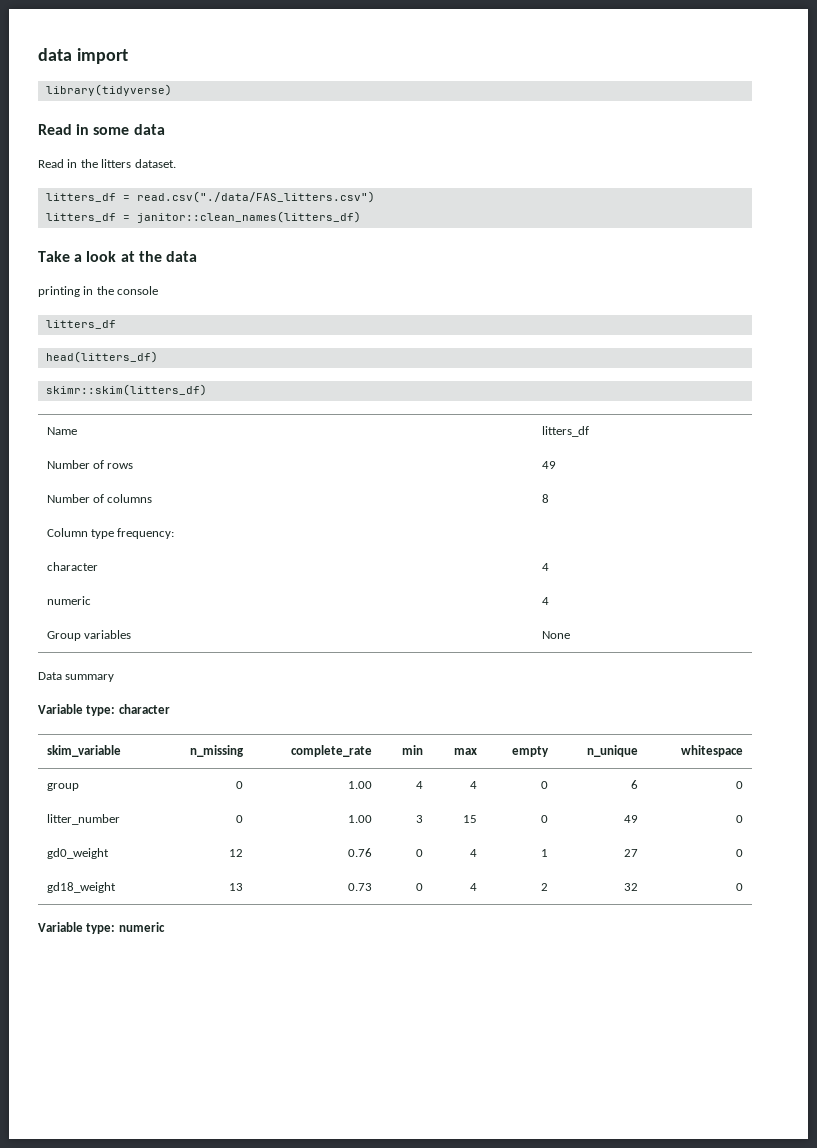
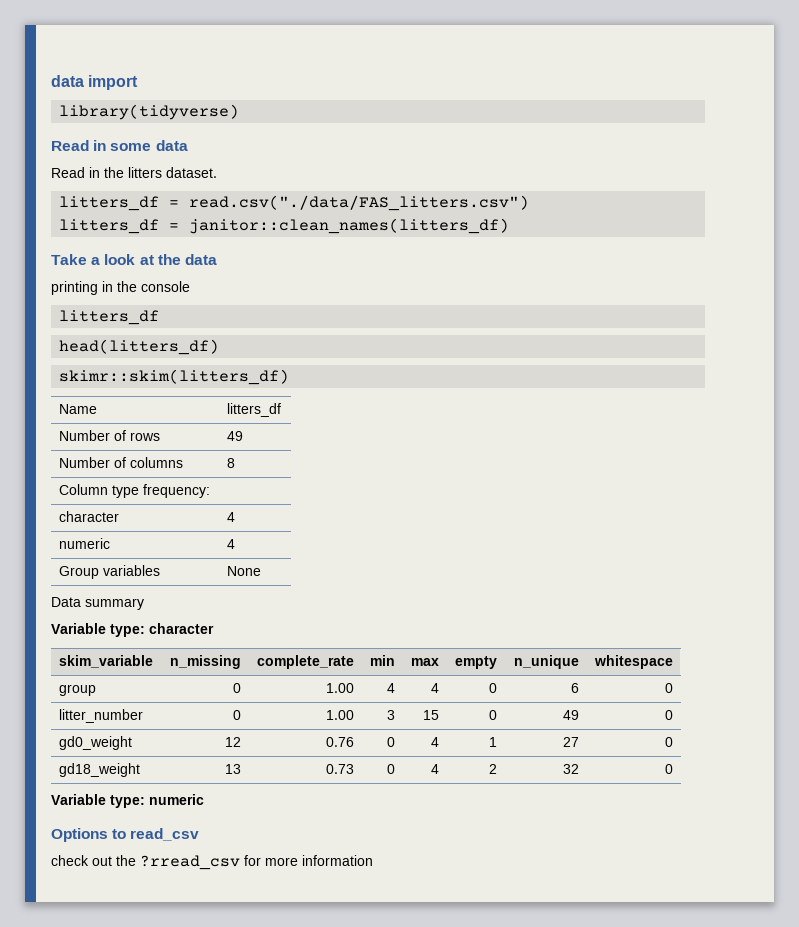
(165, 927) none -> [51,828,200,842] [51,855,373,870] // Options to read_csv // check out the ?rread_csv for more information

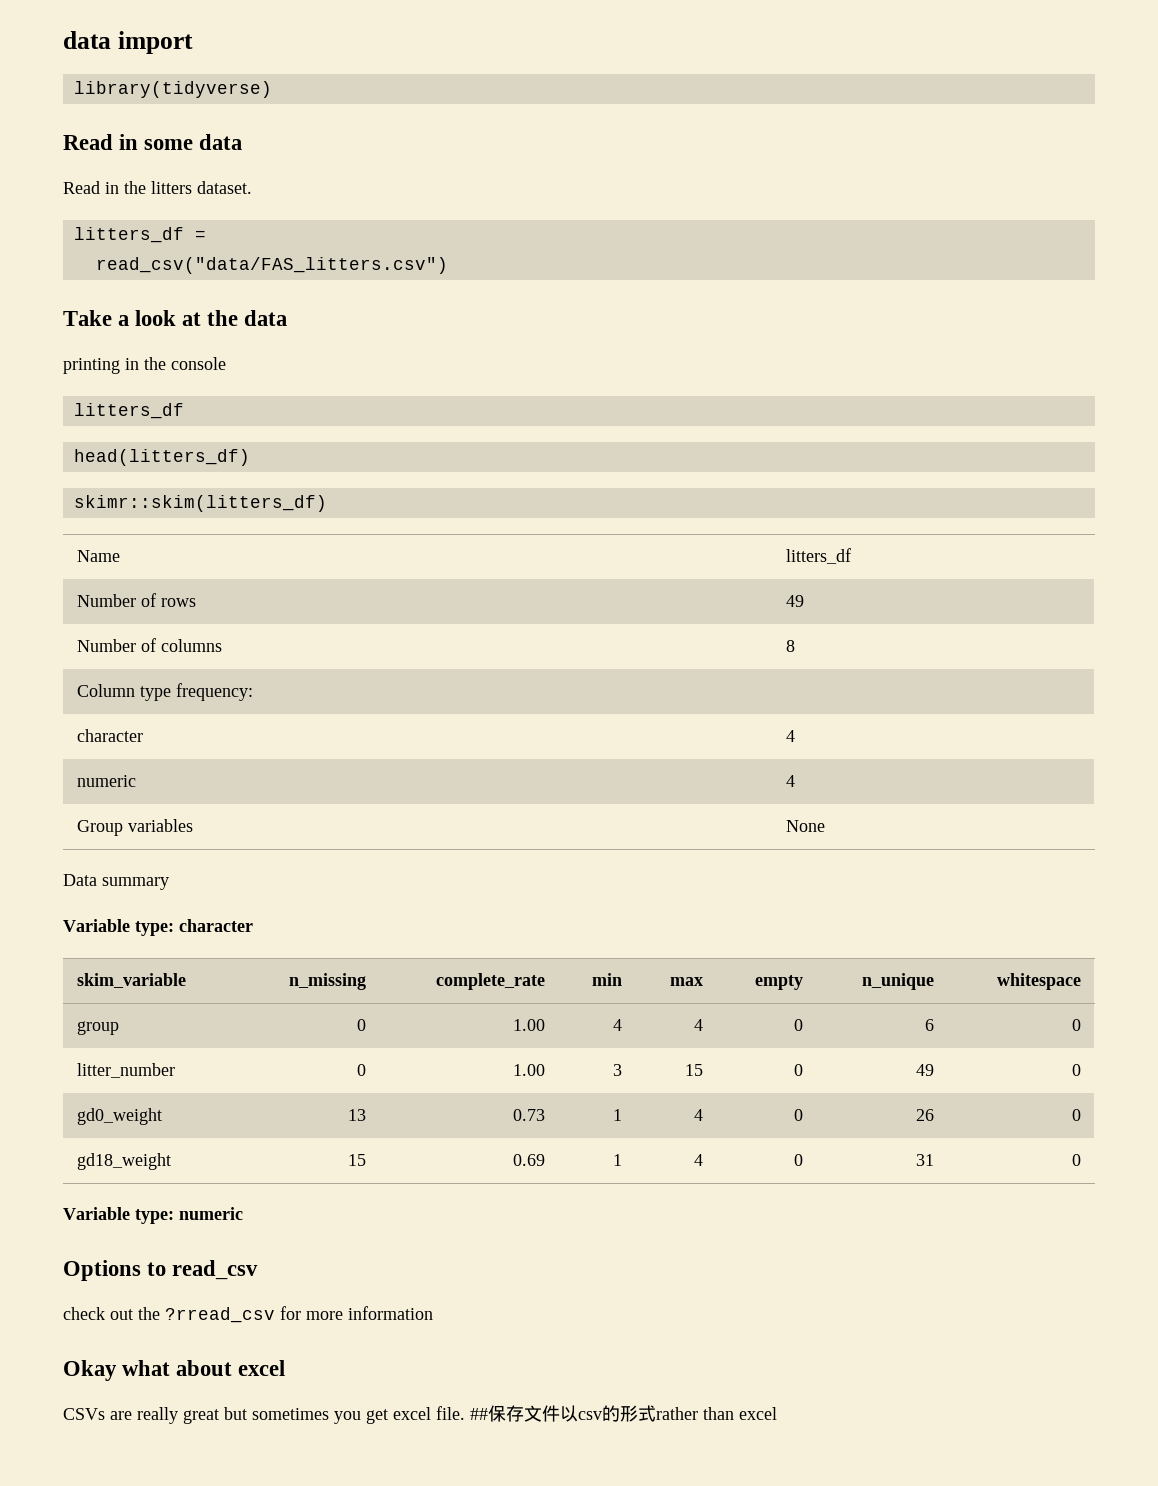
[189,195,530,211] [59,218,510,234] read.csv("./data/FAS_litters.csv") // litters_df = janitor::clean_names(litters_df) -> [95,257,448,274] // read_csv("data/FAS_litters.csv")
[225,737,242,747] [326,737,355,747] [387,737,396,747] [431,737,440,747] [489,737,498,747] [563,737,580,747] [665,737,674,747] [58,763,140,777] [225,764,242,774] [326,764,355,774] [387,764,396,774] [431,764,440,774] [489,764,498,774] [563,764,580,774] 12 | 0.76 | 0 | 4 | 1 | 27 | 0 // gd18_weight | 13 | 0.73 | 0 | 4 | 2 | 32 -> [347,1109,366,1121] [512,1109,545,1121] [612,1109,622,1121] [693,1109,703,1121] [793,1109,803,1121] [915,1109,934,1121] [1071,1109,1081,1121] [77,1153,172,1170] [347,1154,366,1166] [512,1154,545,1166] [612,1154,622,1166] [693,1154,703,1166] [793,1154,803,1166] [915,1154,934,1166] 13 | 0.73 | 1 | 4 | 0 | 26 | 0 // gd18_weight | 15 | 0.69 | 1 | 4 | 0 | 31
(373, 860) none -> [63,1360,286,1381] [63,1405,777,1424] // Okay what about excel // CSVs are really great but sometimes you get excel file. ##保存文件以csv的形式rather than excel

